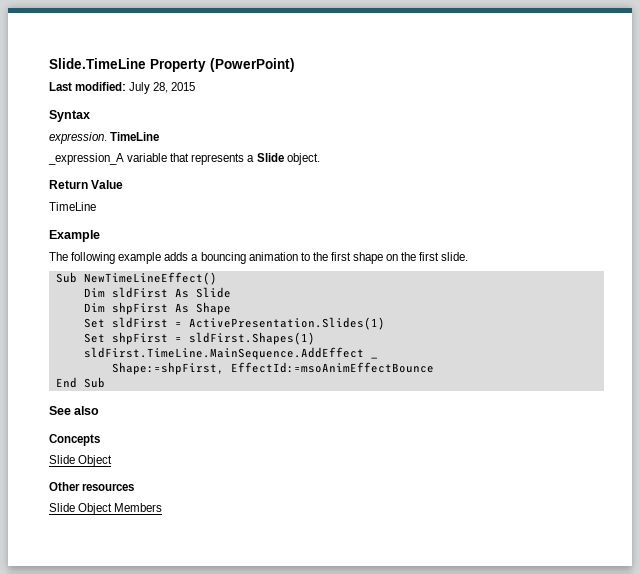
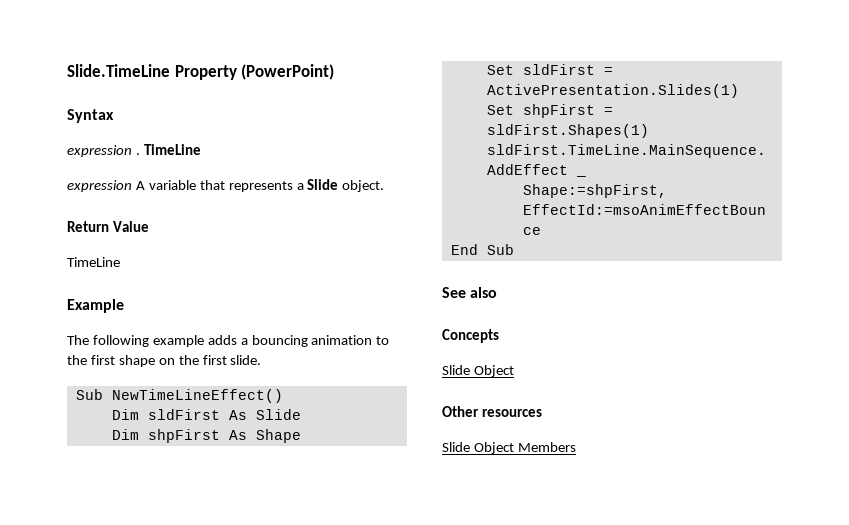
[49,82,196,94] // Last modified: July 28, 2015 -> (335, 72) none
[49,132,160,144] [48,153,124,165] expression. TimeLine // _expression_A -> [67,144,201,157] [67,180,145,192] expression . TimeLine // expression A

